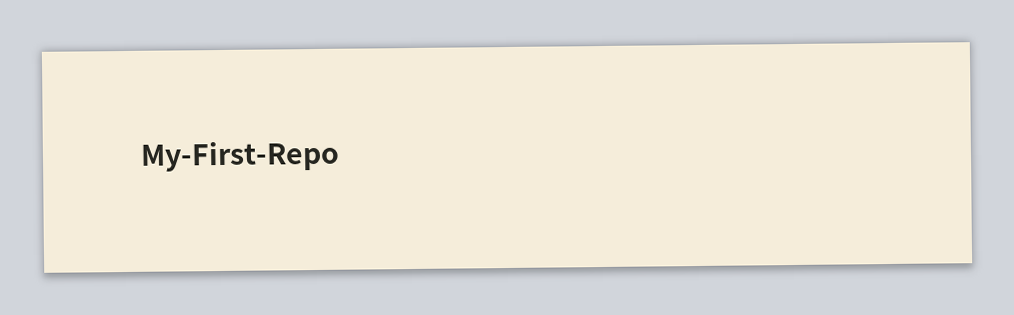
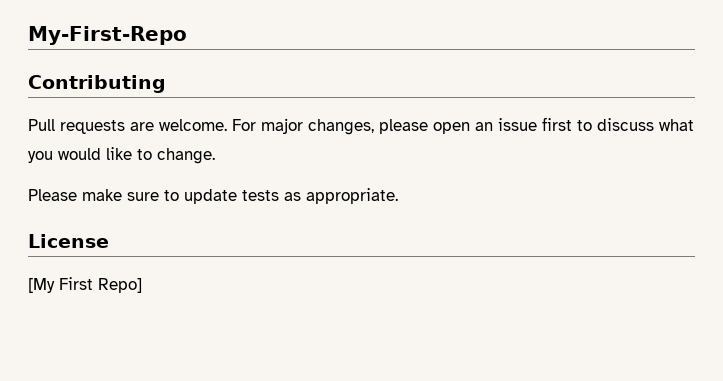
(340, 156) none -> [28,75,166,93] [28,117,694,135] [28,147,215,164] [28,188,398,204] [28,234,109,248] [28,277,142,293] // Contributing // Pull requests are welcome. For major changes, please open an issue first to discuss what you would like to change. // Please make sure to update tests as appropriate. // License // [My First Repo]

